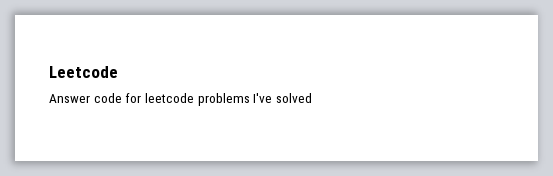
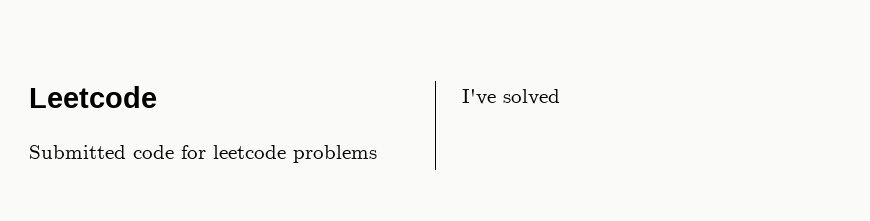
[49,94,90,103] Answer -> [29,145,126,159] Submitted

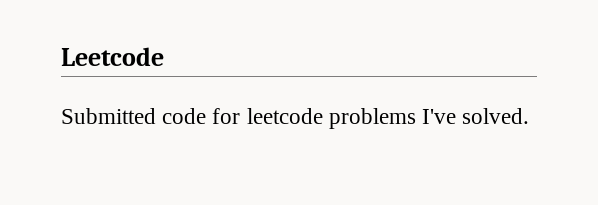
[503,89,560,105] solved -> [462,108,530,124] solved.

